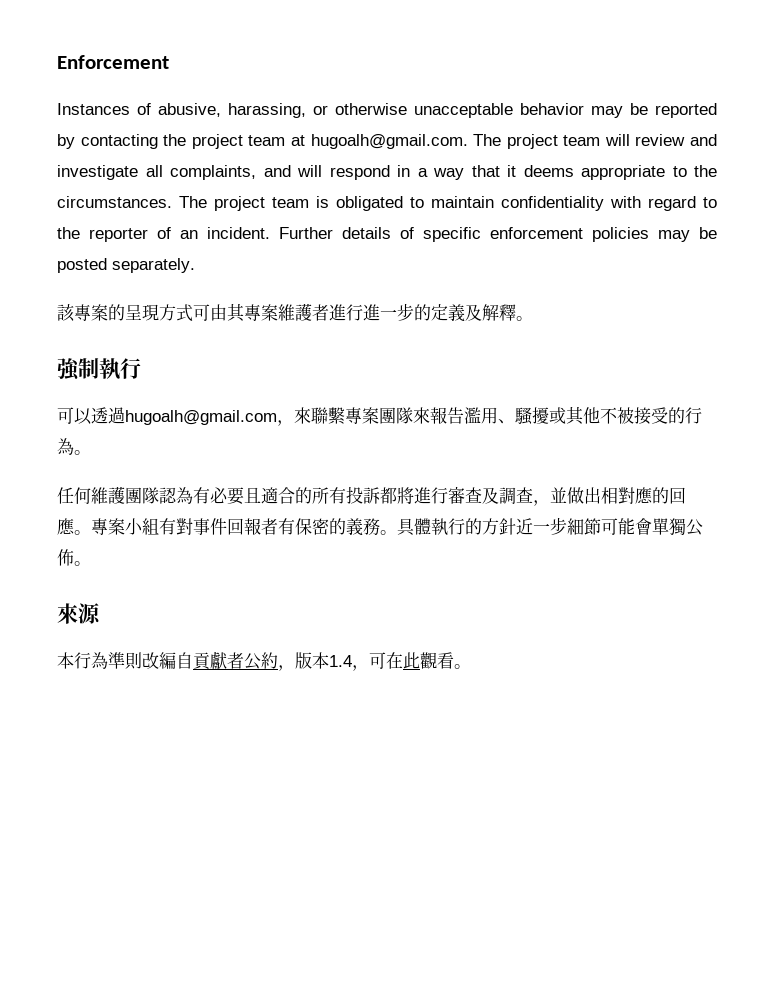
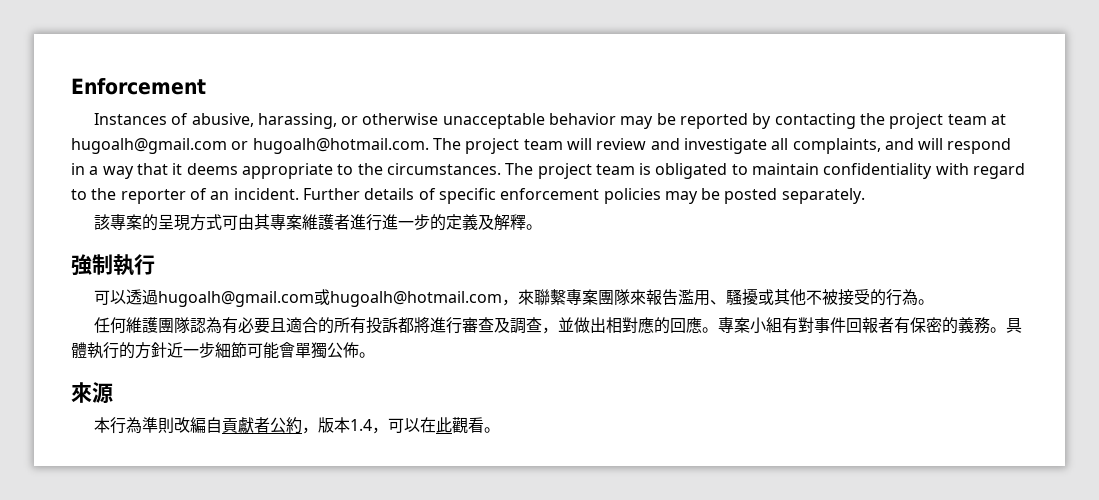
[310,134,468,149] hugoalh@gmail.com. -> [71,138,429,154] hugoalh@gmail.com or hugoalh@hotmail.com.
(277, 417) none -> [313,289,502,307] 或hugoalh@hotmail.com
(386, 660) none -> [403,418,420,432] 以

